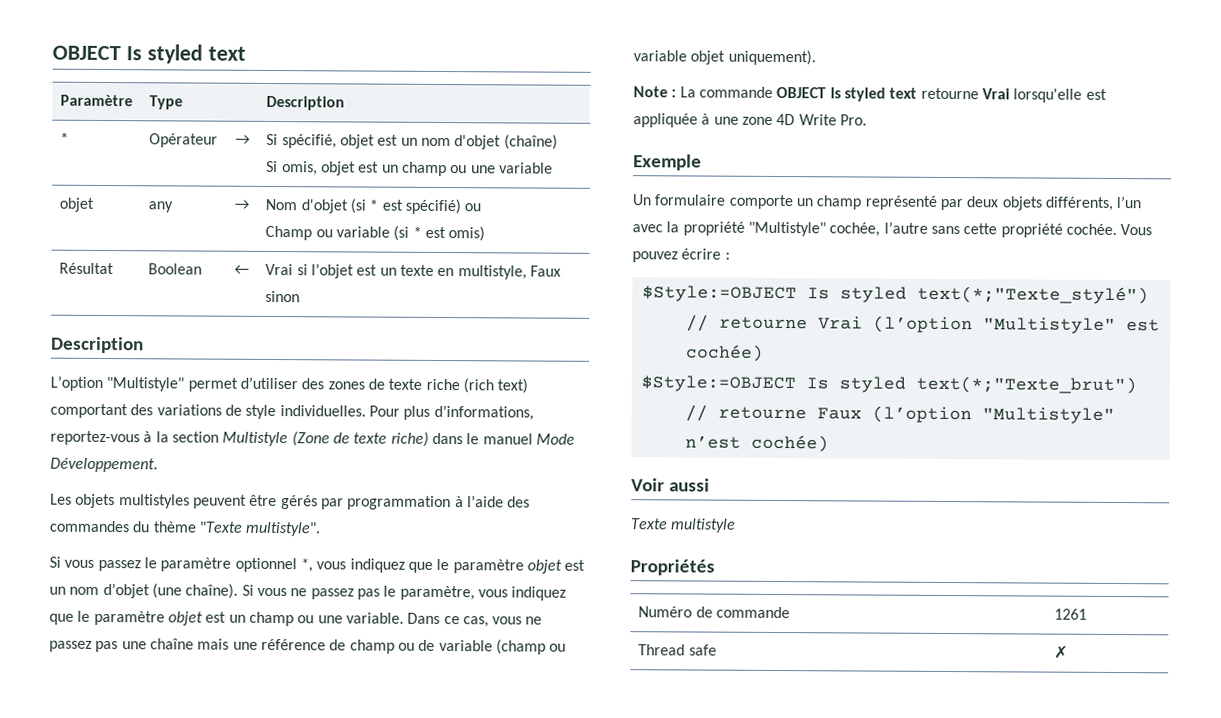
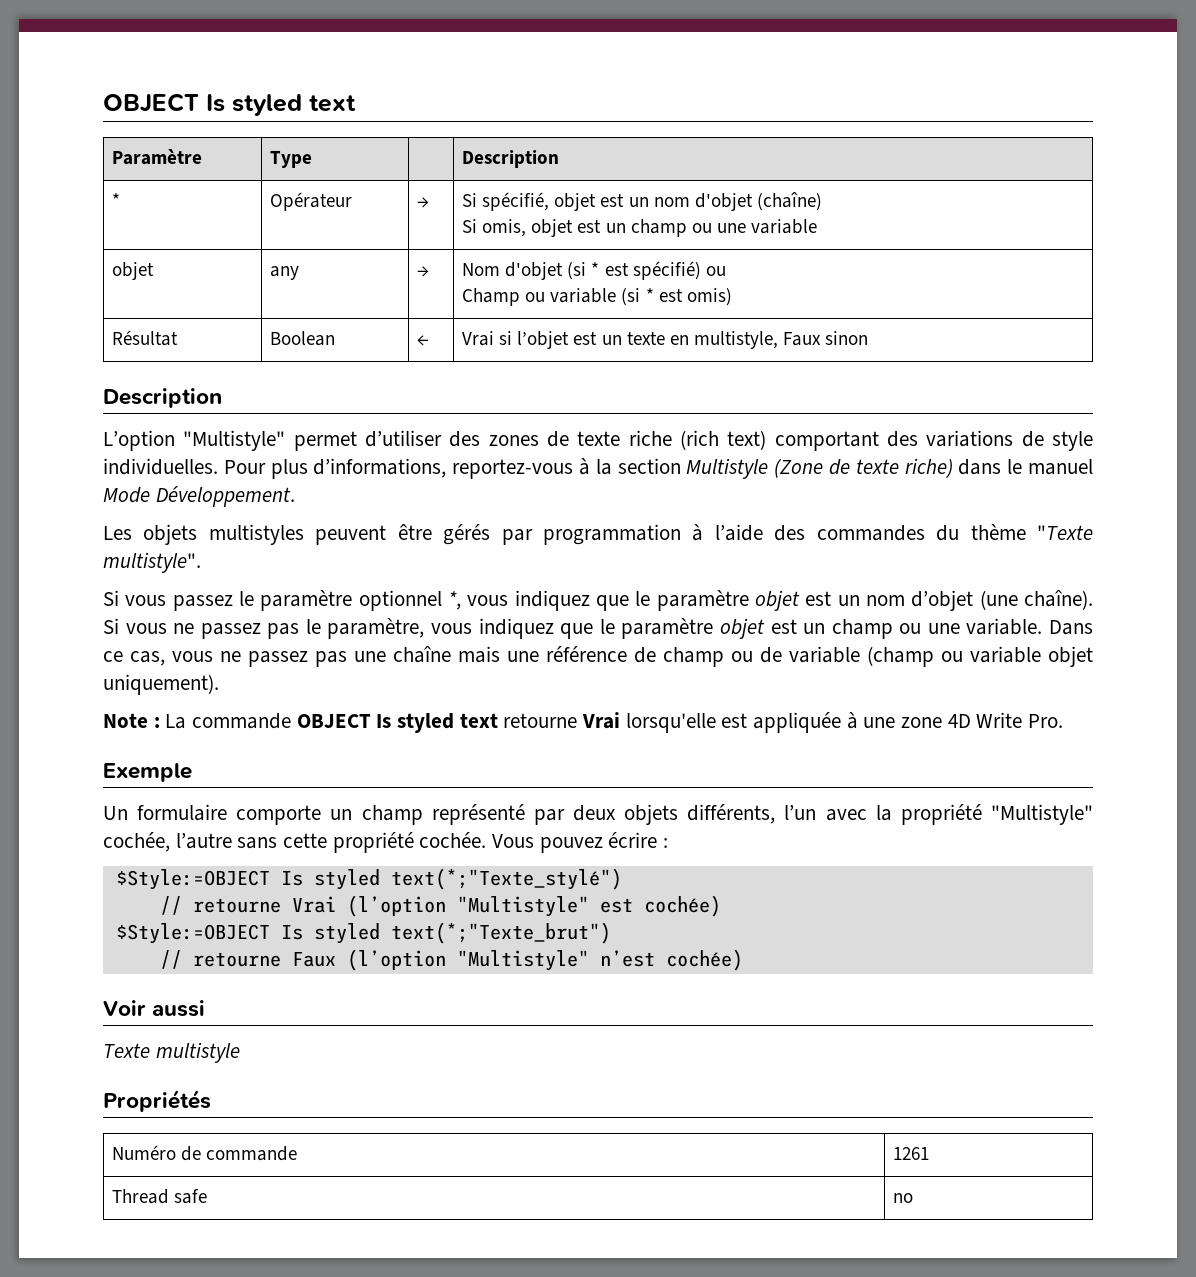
[1054,645,1069,659] ✗ -> [893,1193,914,1203] no

